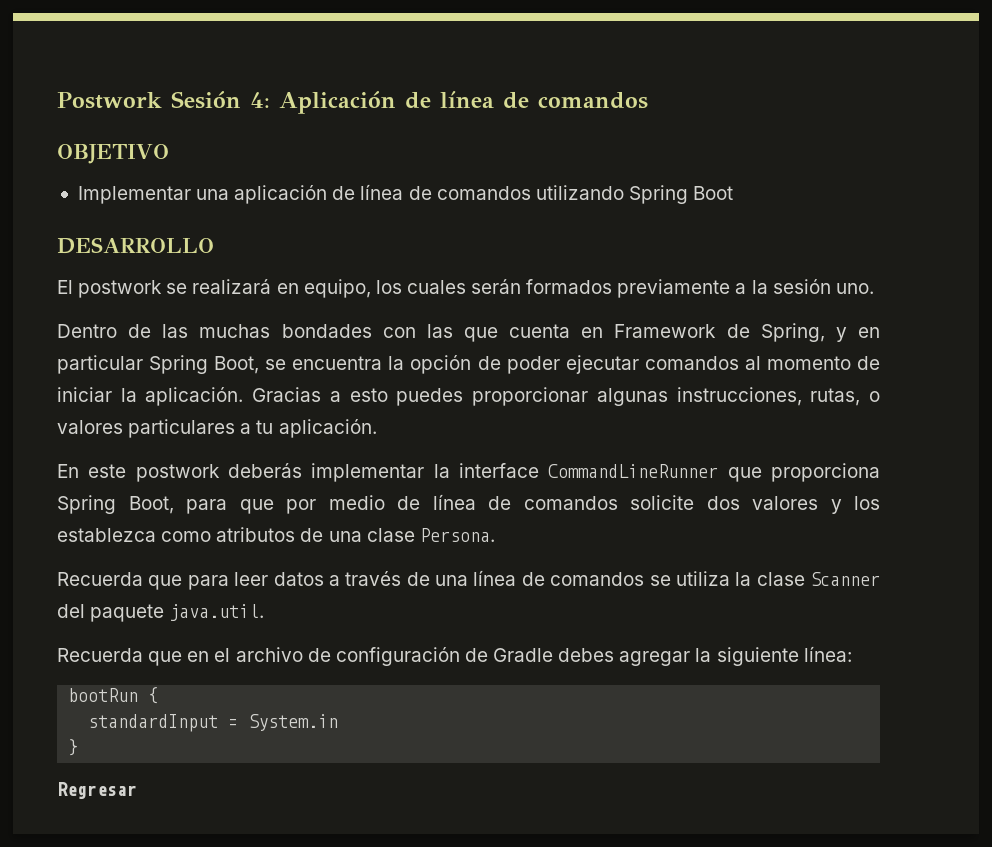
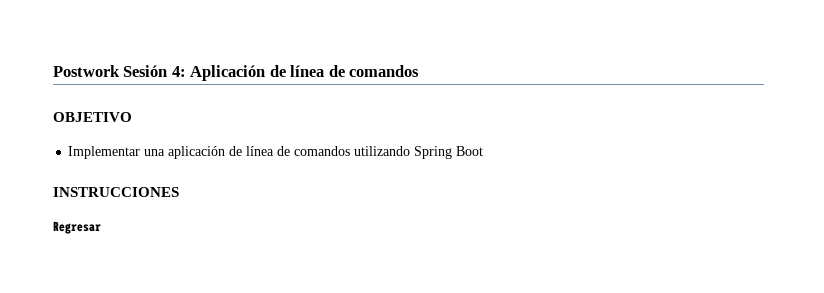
[57,237,214,254] [57,279,874,298] [57,323,880,342] [57,355,881,374] [57,387,881,406] [57,419,377,438] [57,463,880,482] [57,494,880,514] [57,527,495,542] [57,570,880,590] [57,604,265,622] [57,646,852,666] [68,687,159,704] [88,714,339,732] [68,739,79,756] DESARROLLO // El postwork se realizará en equipo, los cuales serán formados previamente a la sesión uno. // Dentro de las muchas bondades con las que cuenta en Framework de Spring, y en particular Spring Boot, se encuentra la opción de poder ejecutar comandos al momento de iniciar la aplicación. Gracias a esto puedes proporcionar algunas instrucciones, rutas, o valores particulares a tu aplicación. // En este postwork deberás implementar la interface CommandLineRunner que proporciona Spring Boot, para que por medio de línea de comandos solicite dos valores y los establezca como atributos de una clase Persona. // Recuerda que para leer datos a través de una línea de comandos se utiliza la clase Scanner del paquete java.util. // Recuerda que en el archivo de configuración de Gradle debes agregar la siguiente línea: // bootRun { // standardInput = System.in // } -> [53,187,179,197] INSTRUCCIONES

